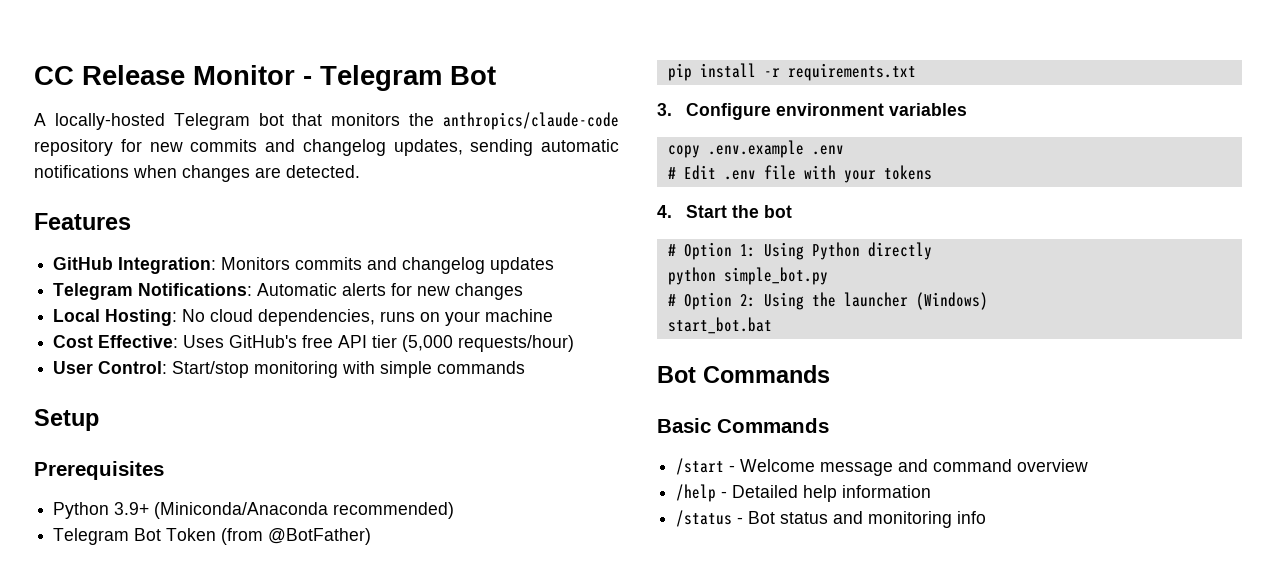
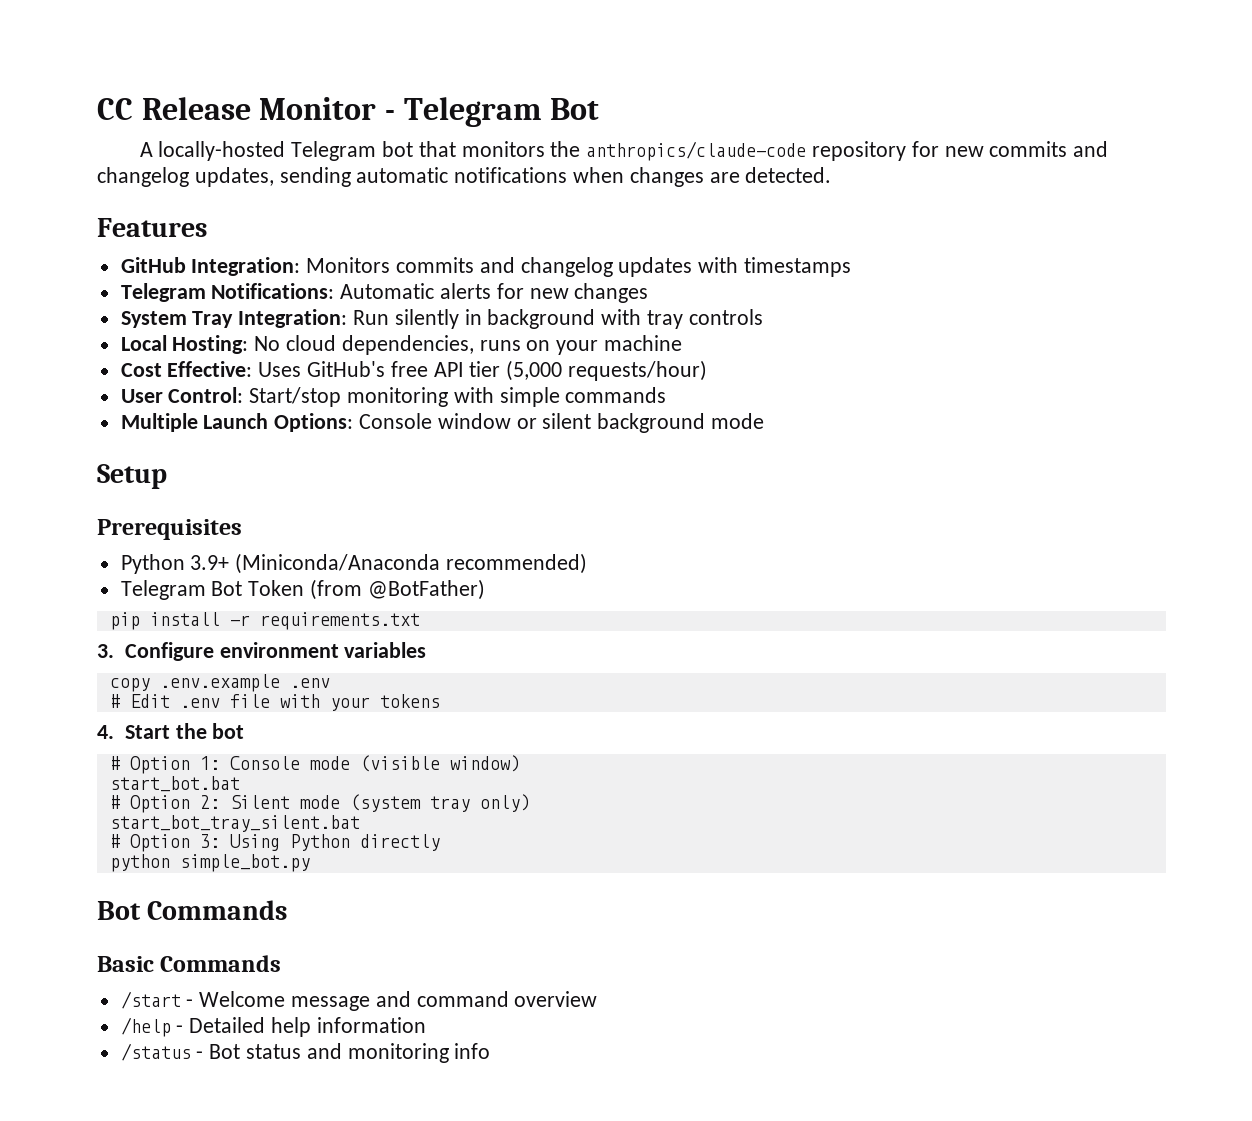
(555, 265) none -> [698,257,852,277] with timestamps
(524, 291) none -> [120,309,763,329] // System Tray Integration: Run silently in background with tray controls
(526, 367) none -> [120,413,765,433] // Multiple Launch Options: Console window or silent background mode
(756, 250) none -> [229,755,520,772] [109,776,240,792] [109,794,530,813] [109,815,360,832] [109,834,220,852] Console mode (visible window) // start_bot.bat // # Option 2: Silent mode (system tray only) // start_bot_tray_silent.bat // # Option 3:
[667,292,988,310] [667,317,772,334] // # Option 2: Using the launcher (Windows) // start_bot.bat -> (310, 863) none

